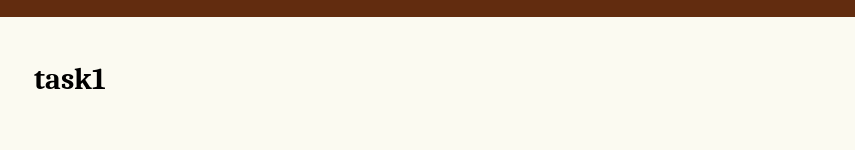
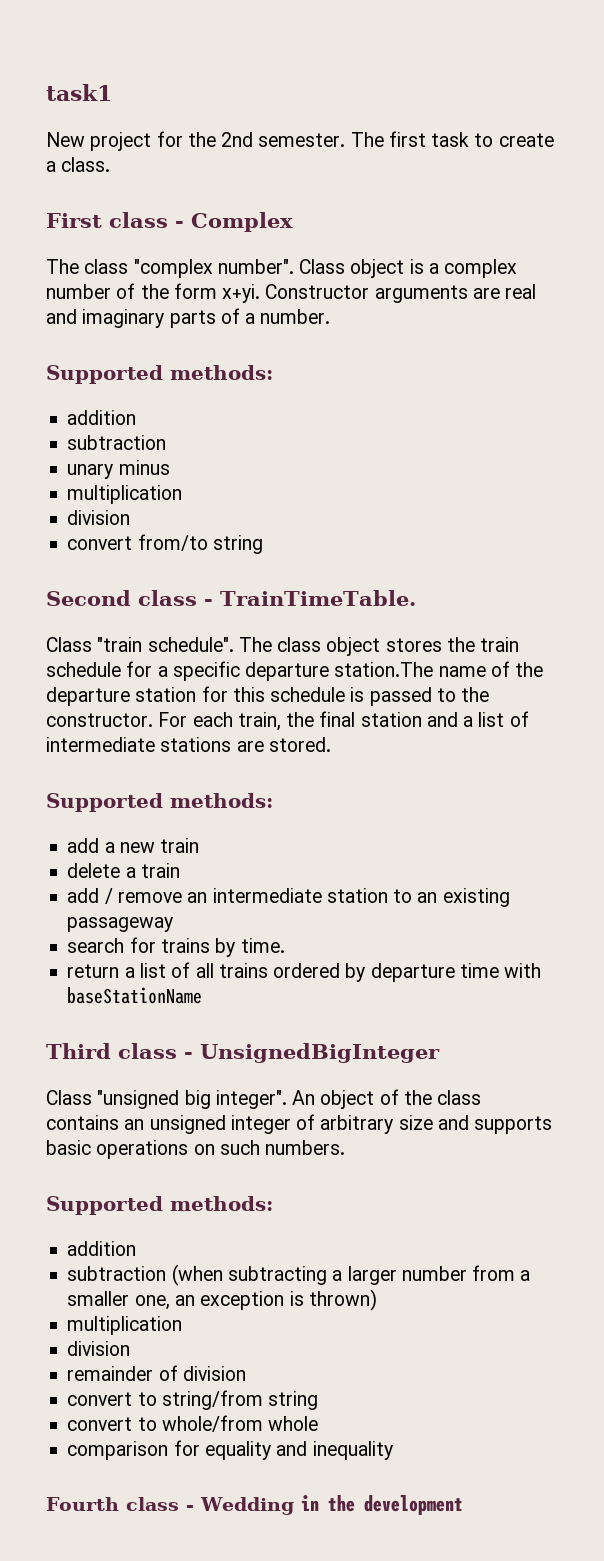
(106, 78) none -> [46,131,554,151] [46,157,111,172] [46,212,293,232] [46,259,518,278] [46,283,537,303] [46,308,331,328] [46,365,273,384] [67,410,137,425] [67,435,167,450] [67,460,170,479] [67,485,183,504] [67,510,131,525] [67,534,263,554] [46,590,416,606] [46,637,520,656] [46,661,544,681] [46,686,490,706] [46,711,529,731] [46,737,331,752] [46,793,273,812] [67,838,200,853] [67,863,180,878] [67,888,510,907] [67,917,174,932] [67,937,285,957] [67,962,542,982] [67,987,203,1004] [46,1043,440,1063] [46,1089,482,1109] [46,1114,553,1134] [46,1140,346,1159] [46,1196,273,1215] [67,1241,137,1256] [67,1264,531,1286] [67,1289,377,1311] [67,1316,183,1335] [67,1341,131,1356] [67,1365,246,1381] [67,1390,319,1410] [67,1415,319,1432] [67,1440,393,1460] [46,1495,463,1515] // New project for the 2nd semester. The first task to create a class. // First class - Complex // The class "complex number". Class object is a complex number of the form x+yi. Constructor arguments are real and imaginary parts of a number. // Supported methods: // addition // subtraction // unary minus // multiplication // division // convert from/to string // Second class - TrainTimeTable. // Class "train schedule". The class object stores the train schedule for a specific departure station.The name of the departure station for this schedule is passed to the constructor. For each train, the final station and a list of intermediate stations are stored. // Supported methods: // add a new train // delete a train // add / remove an intermediate station to an existing passageway // search for trains by time. // return a list of all trains ordered by departure time with baseStationName // Third class - UnsignedBigInteger // Class "unsigned big integer". An object of the class contains an unsigned integer of arbitrary size and supports basic operations on such numbers. // Supported methods: // addition // subtraction (when subtracting a larger number from a smaller one, an exception is thrown) // multiplication // division // remainder of division // convert to string/from string // convert to whole/from whole // comparison for equality and inequality // Fourth class - Wedding in the development

